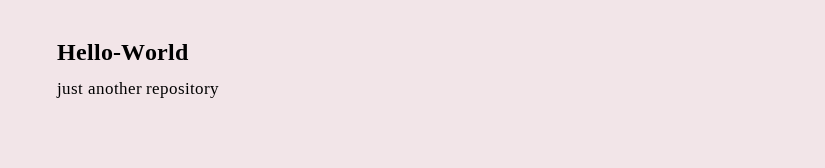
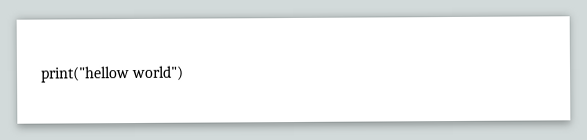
[57,44,189,60] [56,82,220,98] Hello-World // just another repository -> [40,65,185,83] print("hellow world")

